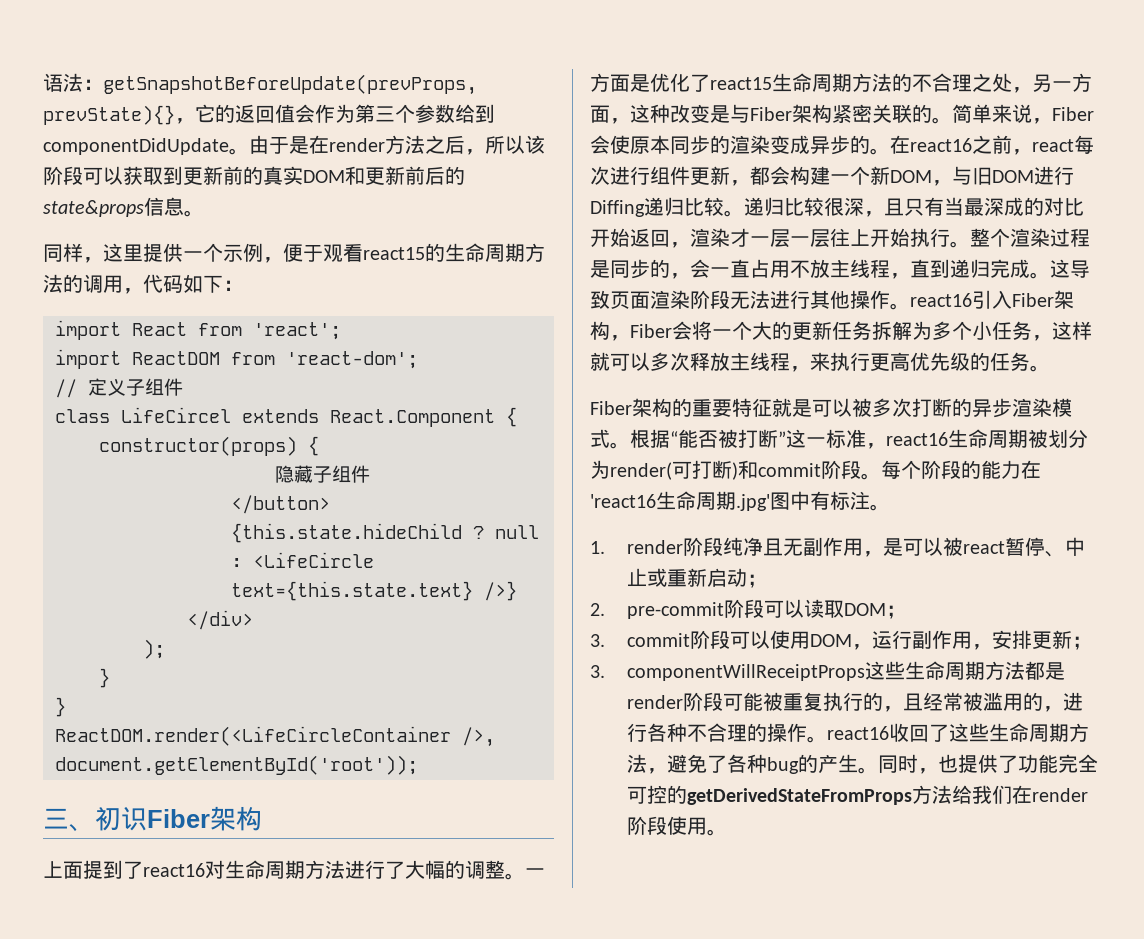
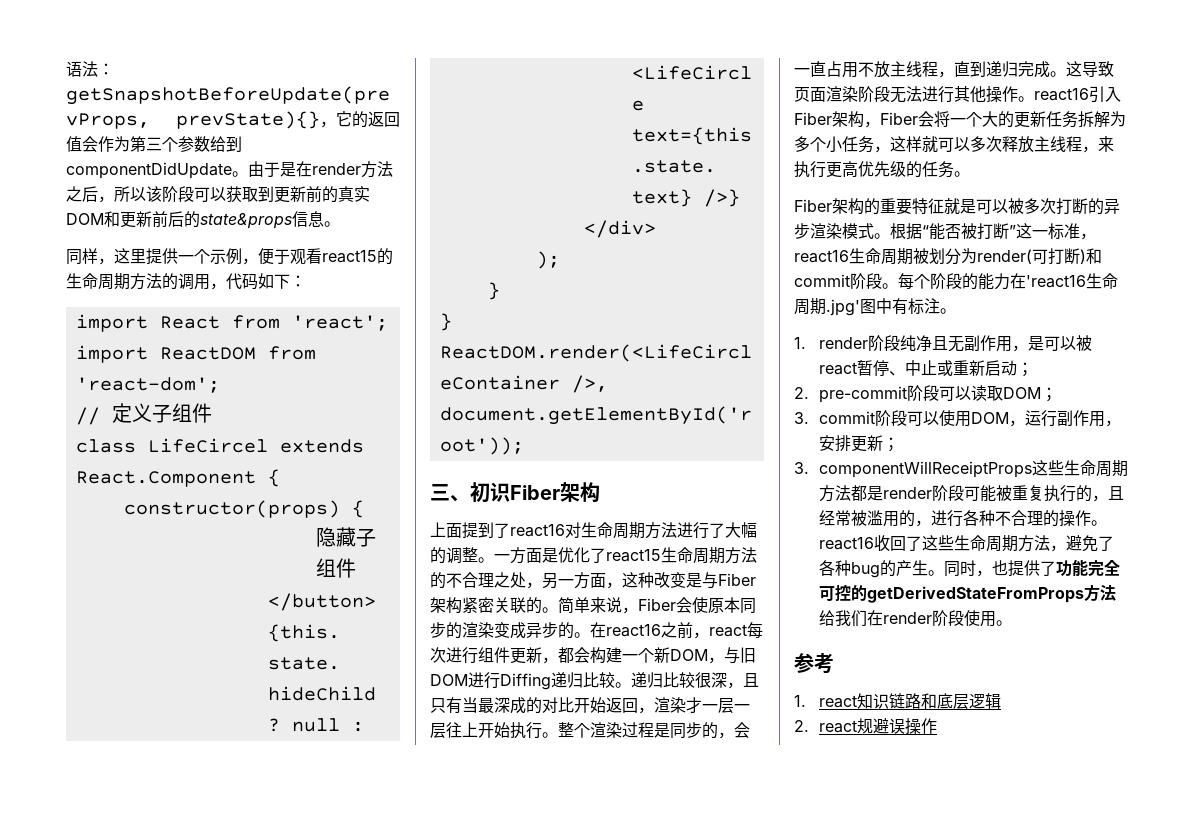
(727, 832) none -> [794,653,834,674] [794,693,1001,709] [794,718,937,735] // 参考 // 1. react知识链路和底层逻辑 // 2. react规避误操作

